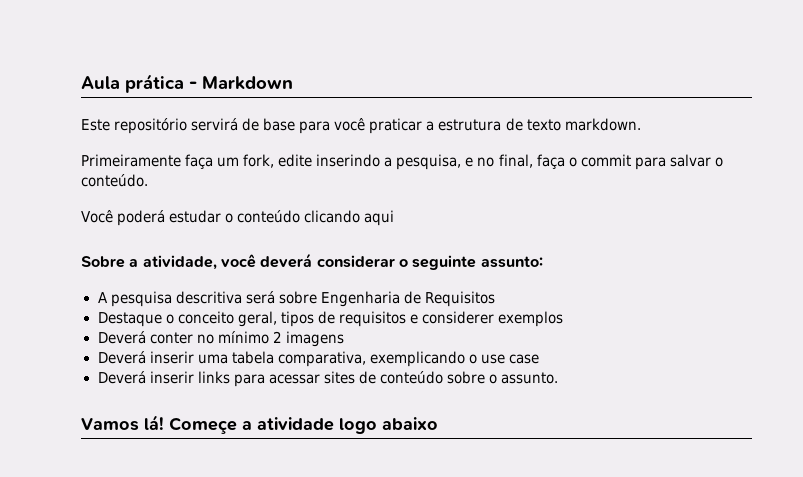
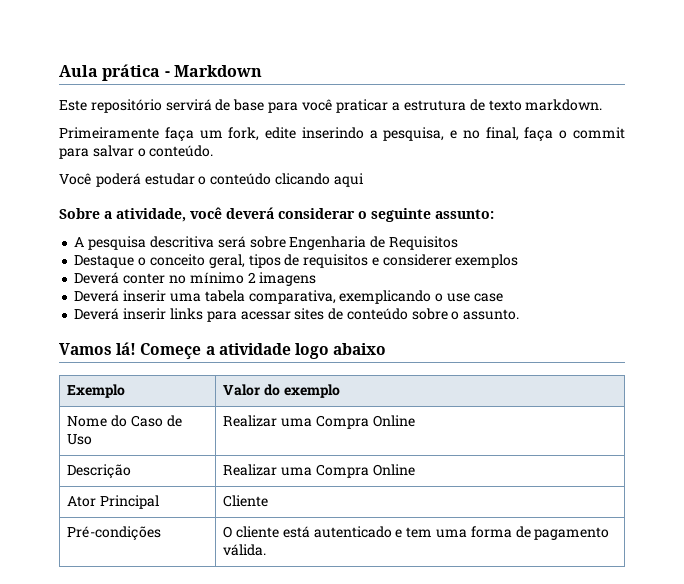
(438, 423) none -> [67,384,126,398] [223,384,340,398] [67,415,182,427] [67,434,93,445] [223,415,415,429] [67,464,132,479] [223,464,415,478] [67,495,160,509] [223,495,269,507] [67,526,162,541] [223,526,610,540] [223,544,267,556] // Exemplo | Valor do exemplo // Nome do Caso de Uso | Realizar uma Compra Online // Descrição | Realizar uma Compra Online // Ator Principal | Cliente // Pré-condições | O cliente está autenticado e tem uma forma de pagamento válida.

